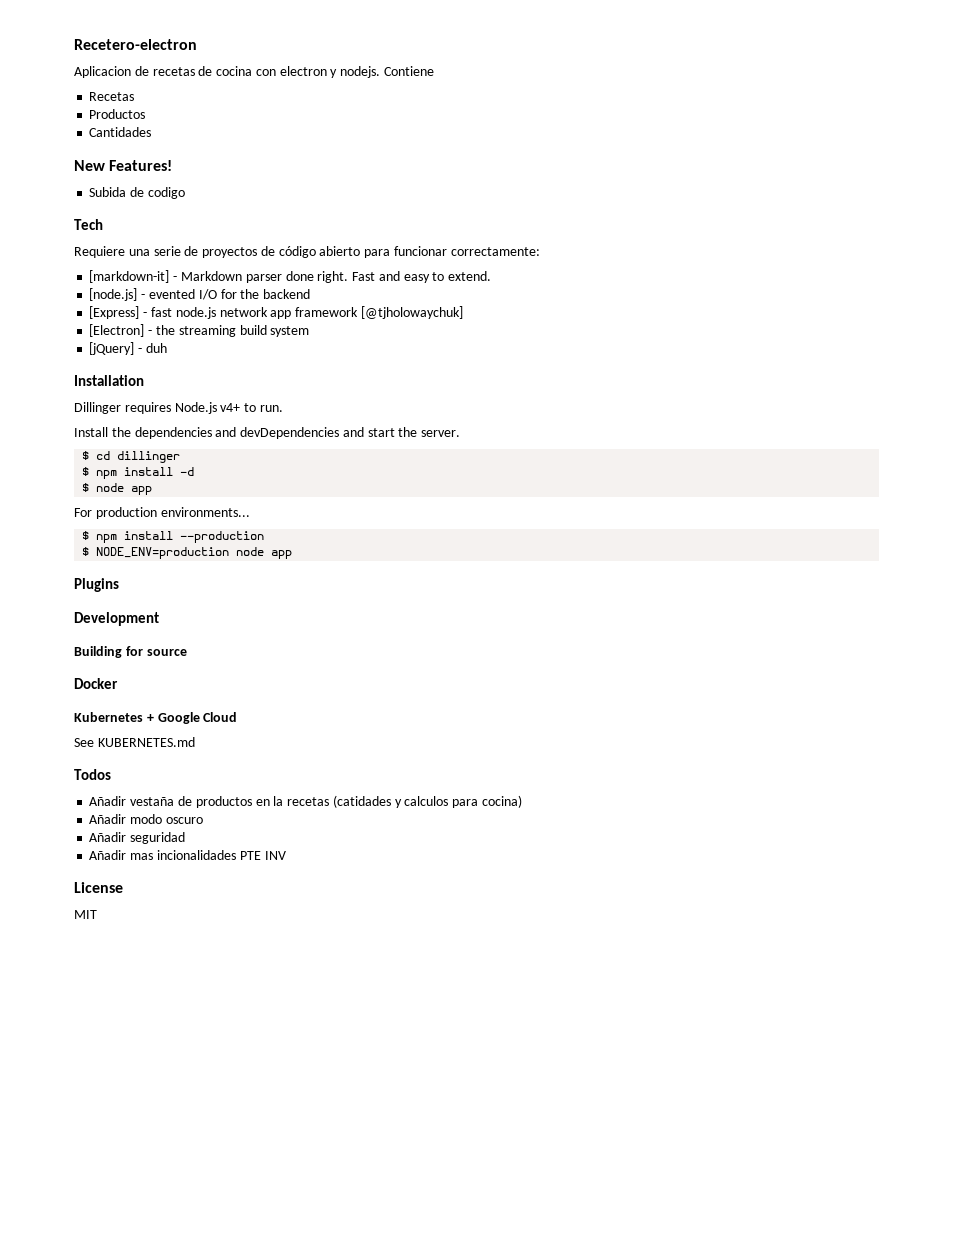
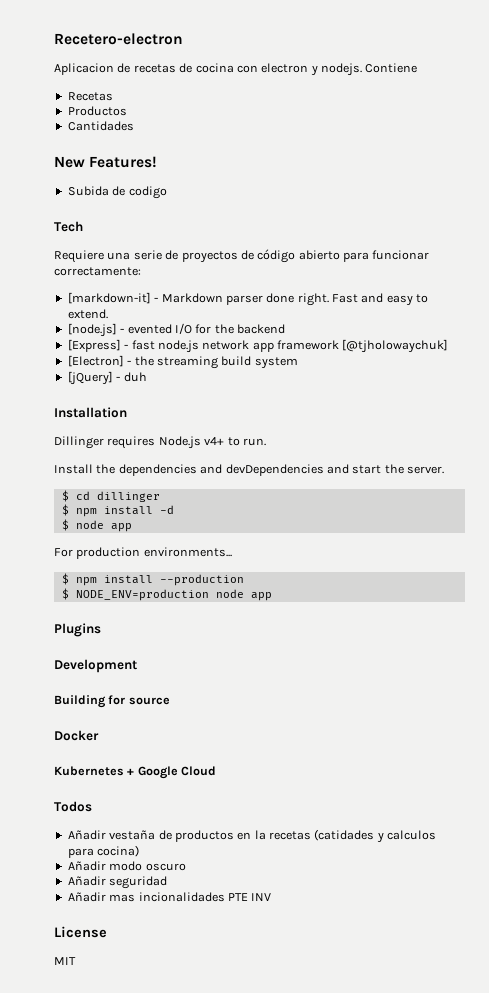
[74,737,195,747] // See KUBERNETES.md -> (217, 771) none

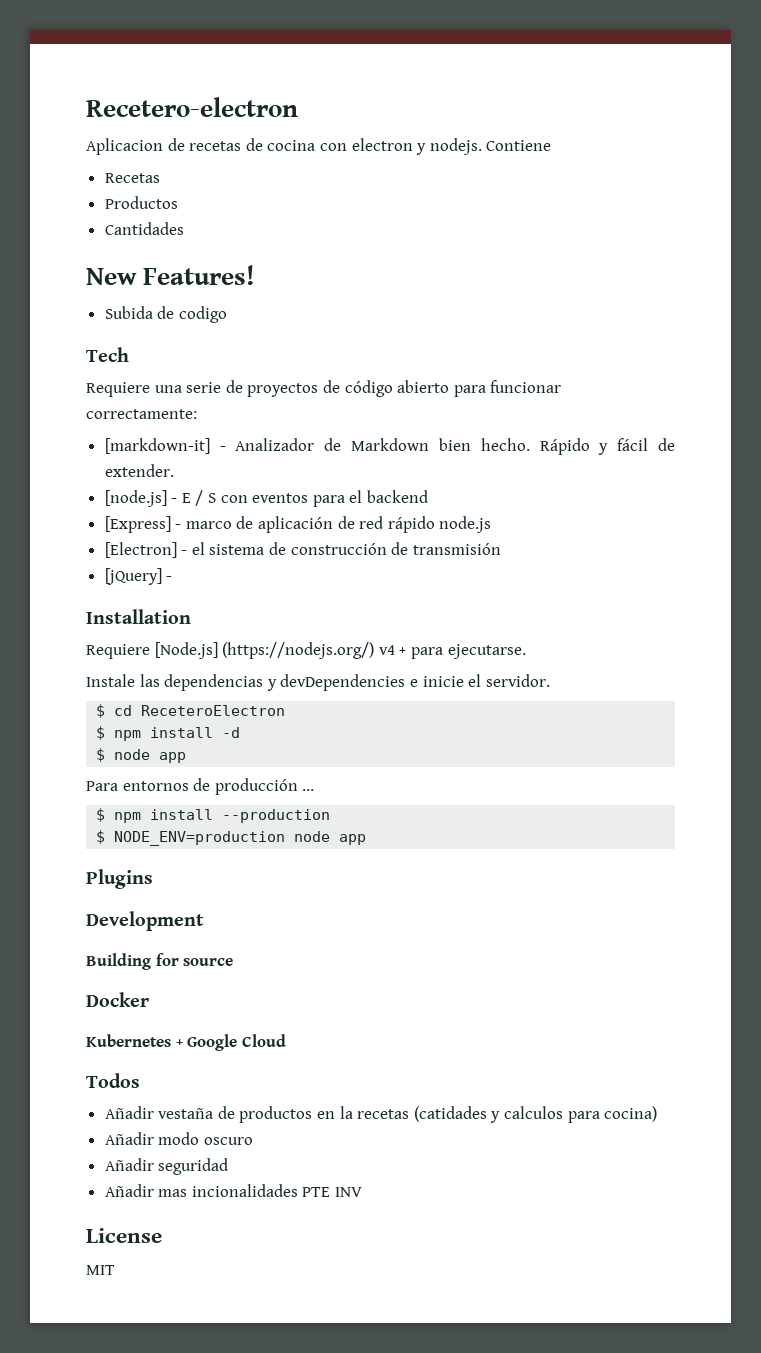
[161,293,429,306] [67,309,108,319] [67,323,285,337] [67,339,449,353] [67,355,298,369] Markdown parser done right. Fast and easy to extend. // [node.js] - evented I/O for the backend // [Express] - fast node.js network app framework [@tjholowaychuk] // [Electron] - the streaming build system -> [235,438,675,455] [104,464,174,477] [104,490,429,507] [104,516,492,533] [104,542,501,558] Analizador de Markdown bien hecho. Rápido y fácil de extender. // [node.js] - E / S con eventos para el backend // [Express] - marco de aplicación de red rápido node.js // [Electron] - el sistema de construcción de transmisión
[123,372,147,382] duh -> (173, 578) none
[54,436,266,449] [54,464,444,476] Dillinger requires Node.js v4+ to run. // Install the dependencies and devDependencies and start the server. -> [86,642,526,659] [86,674,550,691] Requiere [Node.js] (https://nodejs.org/) v4 + para ejecutarse. // Instale las dependencias y devDependencies e inicie el servidor.
[96,491,160,502] dillinger -> [141,705,286,716] ReceteroElectron
[54,547,232,559] For production environments... -> [86,778,315,795] Para entornos de producción ...

